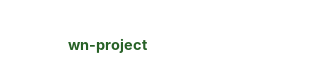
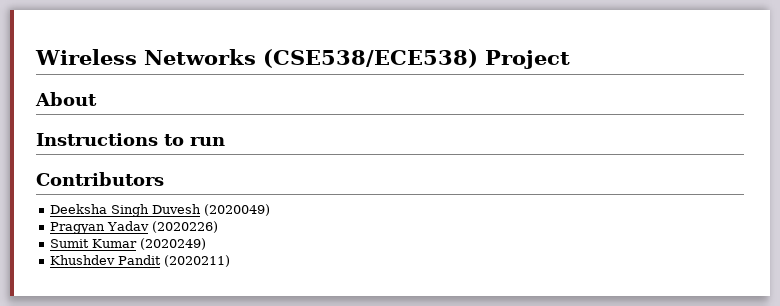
[68,38,148,53] wn-project -> [35,49,570,69] [35,92,97,106] [36,133,225,146] [36,172,164,186] [50,204,271,217] [50,221,219,234] [50,238,207,250] [50,255,231,267] Wireless Networks (CSE538/ECE538) Project // About // Instructions to run // Contributors // Deeksha Singh Duvesh (2020049) // Pragyan Yadav (2020226) // Sumit Kumar (2020249) // Khushdev Pandit (2020211)

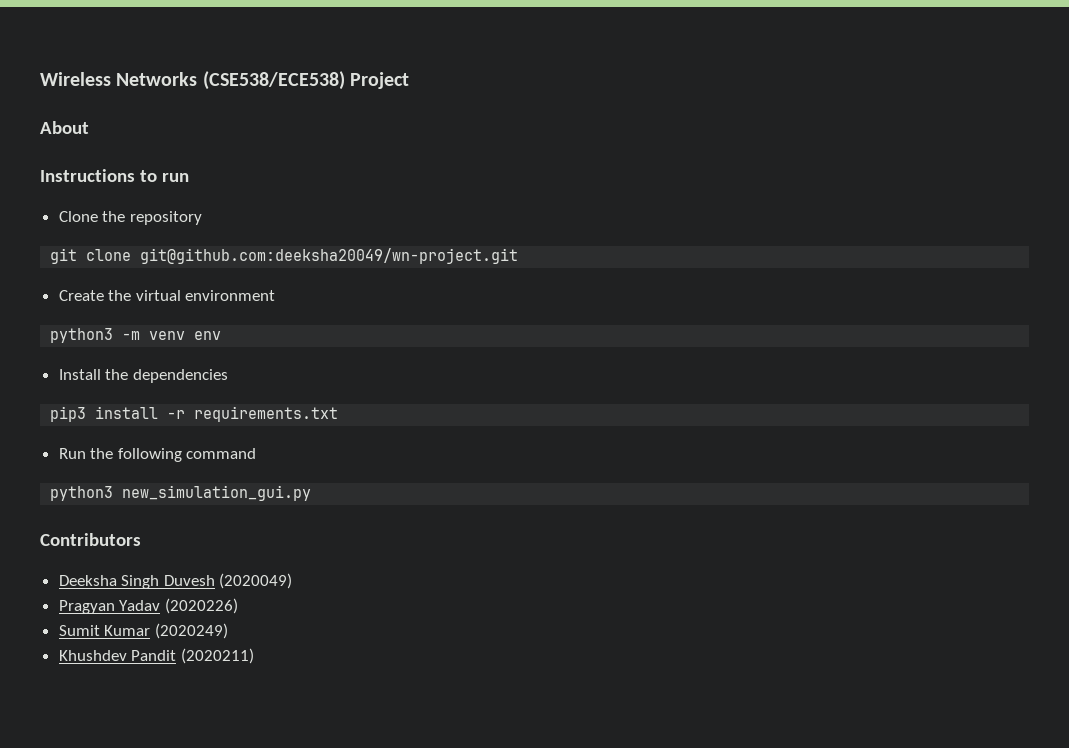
(225, 141) none -> [58,211,202,225] [50,248,519,264] [58,290,276,301] [50,328,222,343] [58,369,228,383] [50,406,339,422] [58,448,257,462] [50,485,312,501] // Clone the repository // git clone git@github.com:deeksha20049/wn-project.git // Create the virtual environment // python3 -m venv env // Install the dependencies // pip3 install -r requirements.txt // Run the following command // python3 new_simulation_gui.py

